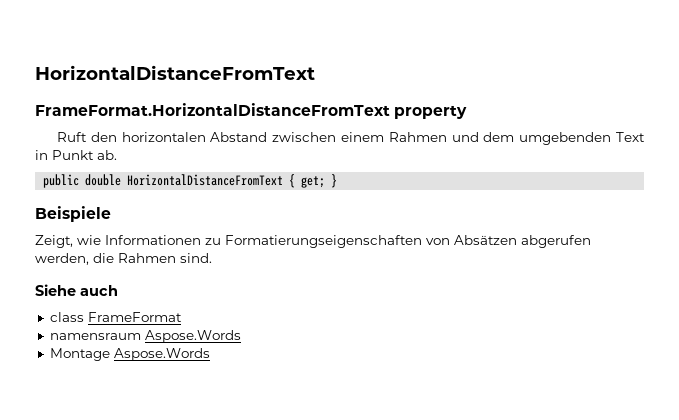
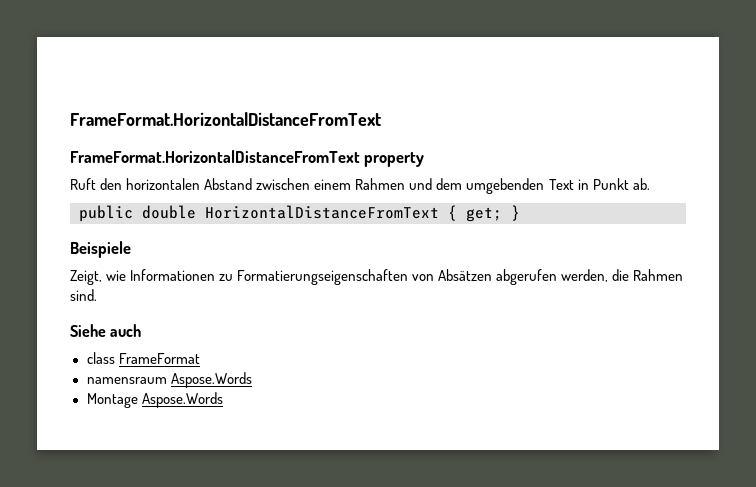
[35,65,315,80] HorizontalDistanceFromText -> [70,112,381,126] FrameFormat.HorizontalDistanceFromText

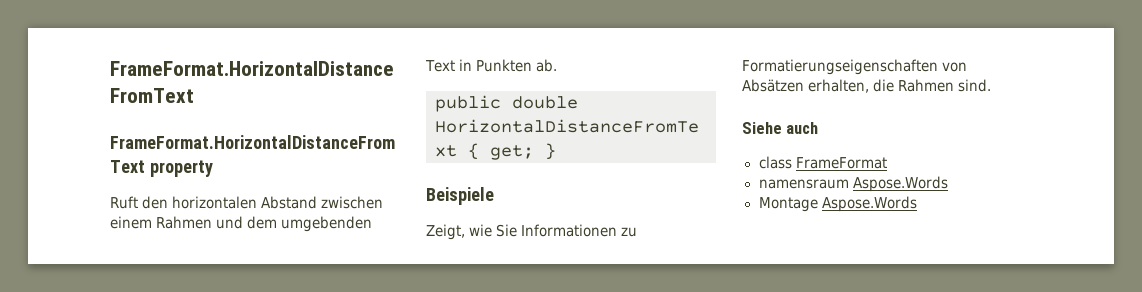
[592,178,629,190] Punkt -> [476,59,533,72] Punkten
(127, 275) none -> [496,224,518,237] Sie
[496,269,609,285] abgerufen werden, -> [808,79,870,93] erhalten,

